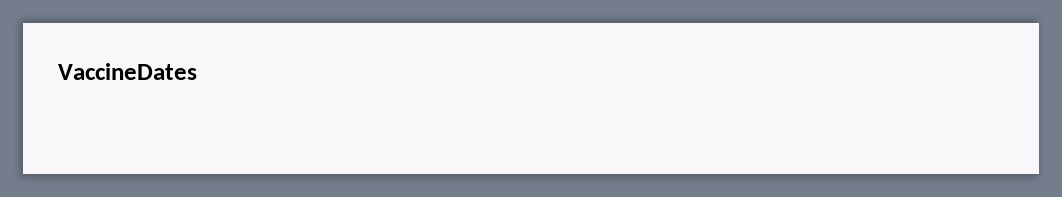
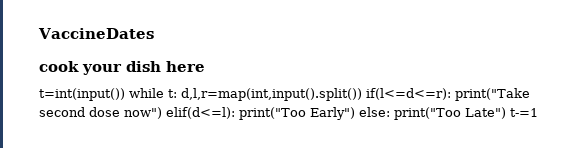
(197, 71) none -> [39,61,205,75] [39,88,530,101] [39,107,538,120] // cook your dish here // t=int(input()) while t: d,l,r=map(int,input().split()) if(l<=d<=r): print("Take second dose now") elif(d<=l): print("Too Early") else: print("Too Late") t-=1

